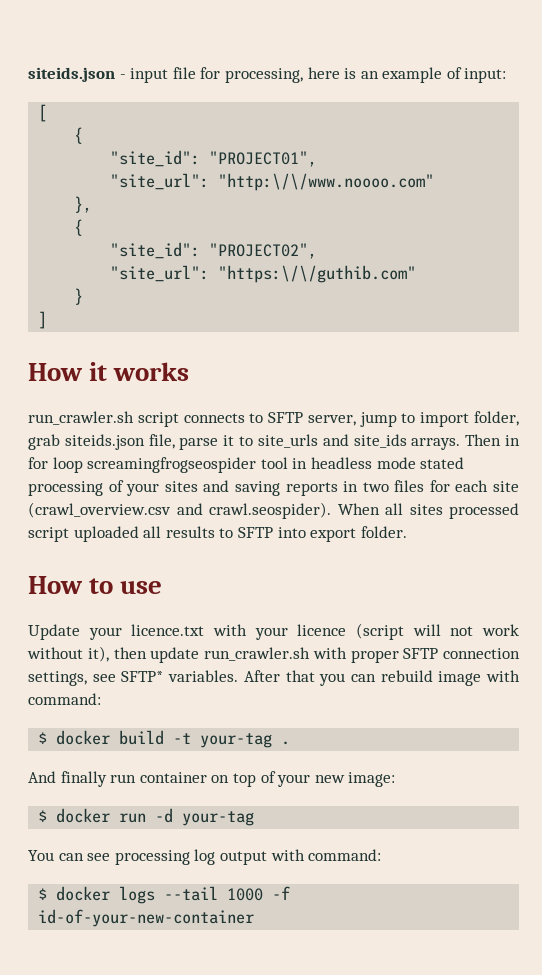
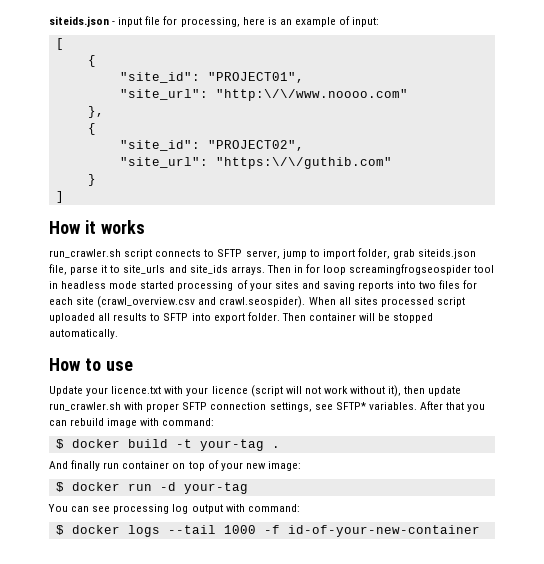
[420,457,465,469] stated -> [140,281,175,289] started
[343,481,359,492] in -> [397,281,417,289] into
(407, 532) none -> [281,313,434,323] [49,329,118,339] Then container will be stopped automatically.

